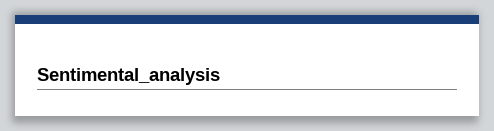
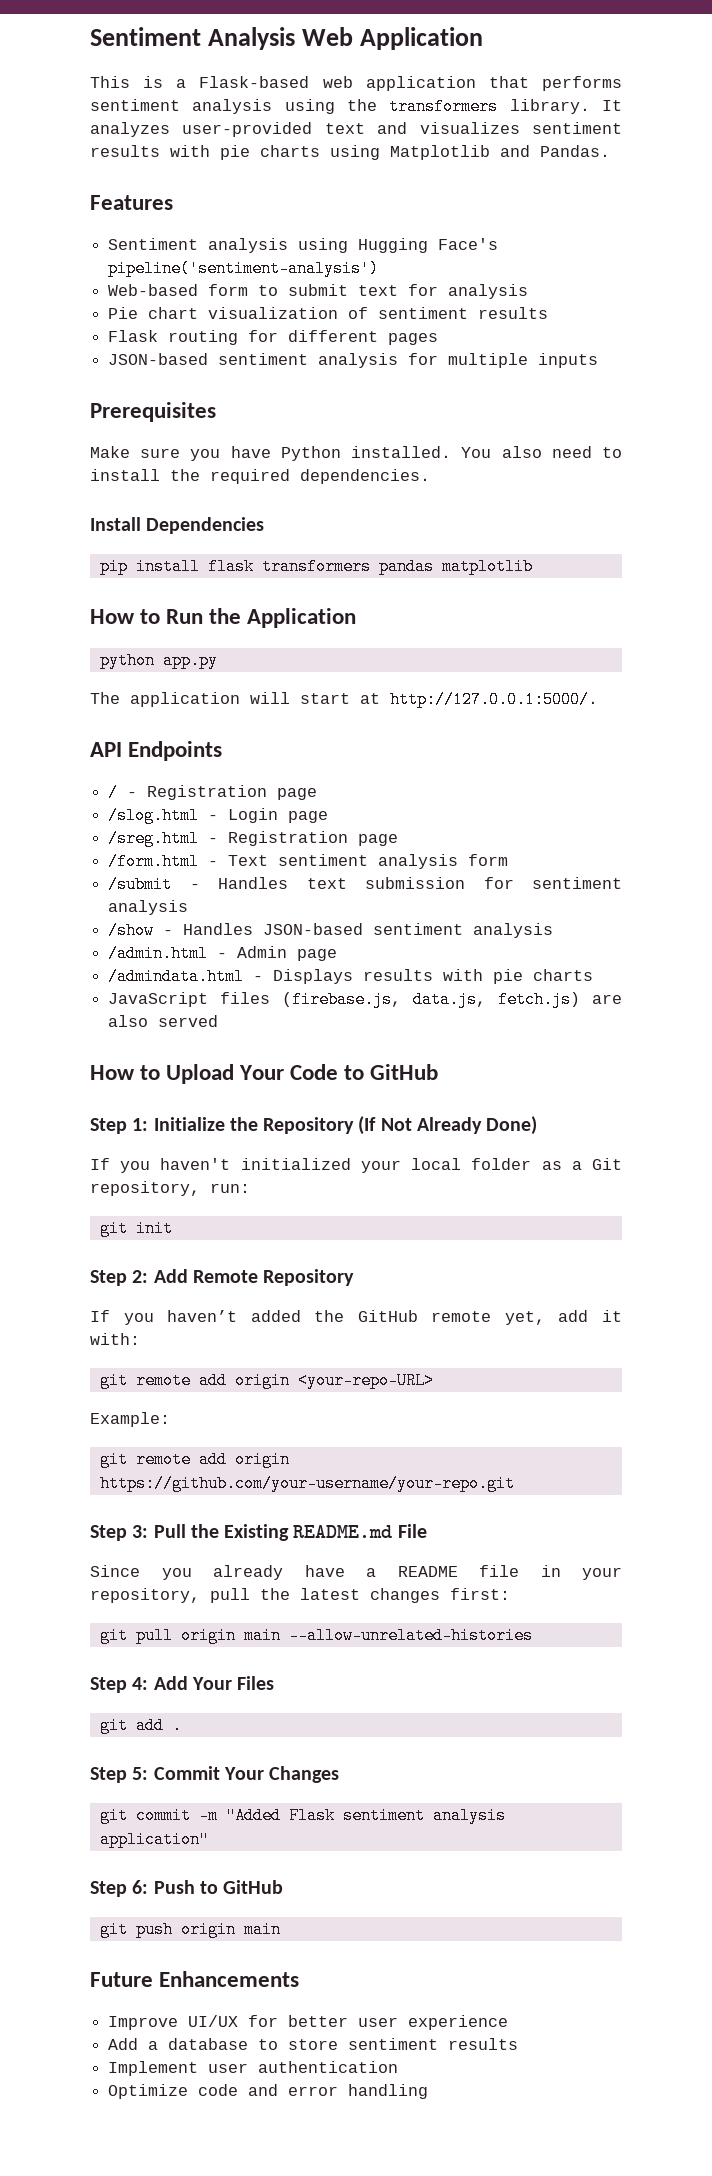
[37,68,220,85] Sentimental_analysis -> [90,27,484,50] [90,76,622,91] [90,98,622,115] [90,122,622,137] [90,145,610,160] [90,195,173,210] [108,238,499,253] [108,260,380,277] [108,284,529,299] [108,307,549,319] [108,330,439,345] [108,353,599,368] [90,402,216,422] [90,446,622,461] [90,469,430,484] [90,517,265,534] [99,558,533,575] [90,608,357,628] [99,652,218,669] [90,691,598,708] [90,741,223,761] [108,784,318,801] [108,807,329,824] [108,830,399,847] [108,853,509,870] [108,876,622,893] [108,900,189,915] [108,922,554,939] [108,945,338,962] [108,968,594,985] [108,991,623,1008] [108,1015,219,1027] [90,1064,439,1084] [90,1116,538,1135] [90,1158,622,1173] [90,1181,250,1196] [99,1220,173,1237] [90,1269,355,1286] [90,1310,622,1325] [90,1333,140,1345] [99,1372,434,1389] [90,1412,170,1427] [99,1451,290,1468] [99,1475,515,1492] [90,1524,427,1541] [90,1565,622,1580] [90,1588,510,1603] [99,1627,533,1644] [90,1676,275,1693] [99,1717,182,1734] [90,1766,340,1783] [99,1807,506,1824] [99,1831,209,1848] [90,1880,284,1897] [99,1921,281,1938] [90,1971,300,1987] [108,2015,509,2030] [108,2038,519,2050] [108,2061,399,2076] [108,2084,429,2099] Sentiment Analysis Web Application // This is a Flask-based web application that performs sentiment analysis using the transformers library. It analyzes user-provided text and visualizes sentiment results with pie charts using Matplotlib and Pandas. // Features // Sentiment analysis using Hugging Face's pipeline('sentiment-analysis') // Web-based form to submit text for analysis // Pie chart visualization of sentiment results // Flask routing for different pages // JSON-based sentiment analysis for multiple inputs // Prerequisites // Make sure you have Python installed. You also need to install the required dependencies. // Install Dependencies // pip install flask transformers pandas matplotlib // How to Run the Application // python app.py // The application will start at http://127.0.0.1:5000/. // API Endpoints // / - Registration page // /slog.html - Login page // /sreg.html - Registration page // /form.html - Text sentiment analysis form // /submit - Handles text submission for sentiment analysis // /show - Handles JSON-based sentiment analysis // /admin.html - Admin page // /admindata.html - Displays results with pie charts // JavaScript files (firebase.js, data.js, fetch.js) are also served // How to Upload Your Code to GitHub // Step 1: Initialize the Repository (If Not Already Done) // If you haven't initialized your local folder as a Git repository, run: // git init // Step 2: Add Remote Repository // If you haven’t added the GitHub remote yet, add it with: // git remote add origin <your-repo-URL> // Example: // git remote add origin https://github.com/your-username/your-repo.git // Step 3: Pull the Existing README.md File // Since you already have a README file in your repository, pull the latest changes first: // git pull origin main --allow-unrelated-histories // Step 4: Add Your Files // git add . // Step 5: Commit Your Changes // git commit -m "Added Flask sentiment analysis application" // Step 6: Push to GitHub // git push origin main // Future Enhancements // Improve UI/UX for better user experience // Add a database to store sentiment results // Implement user authentication // Optimize code and error handling

